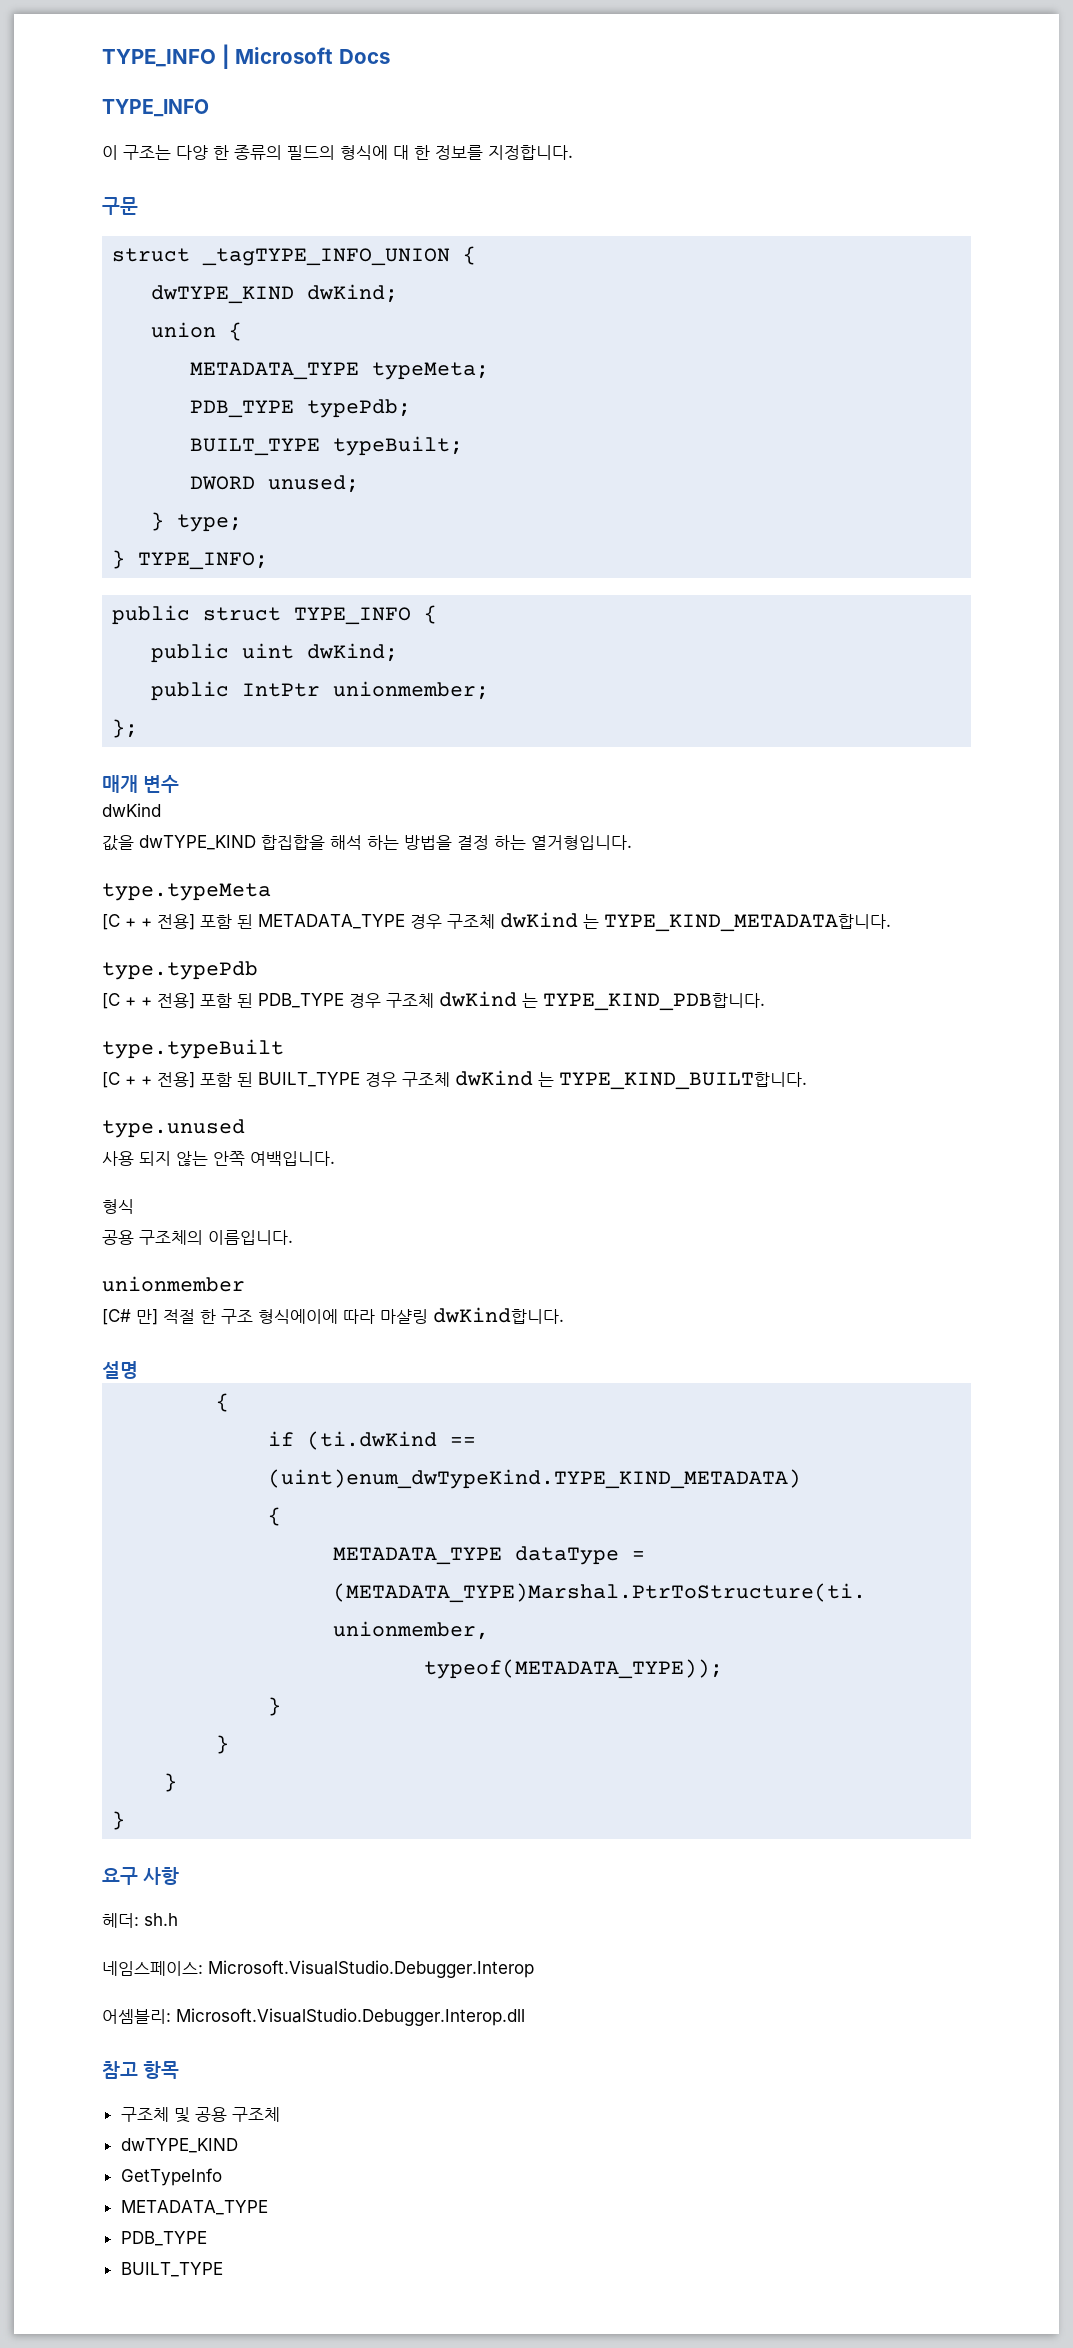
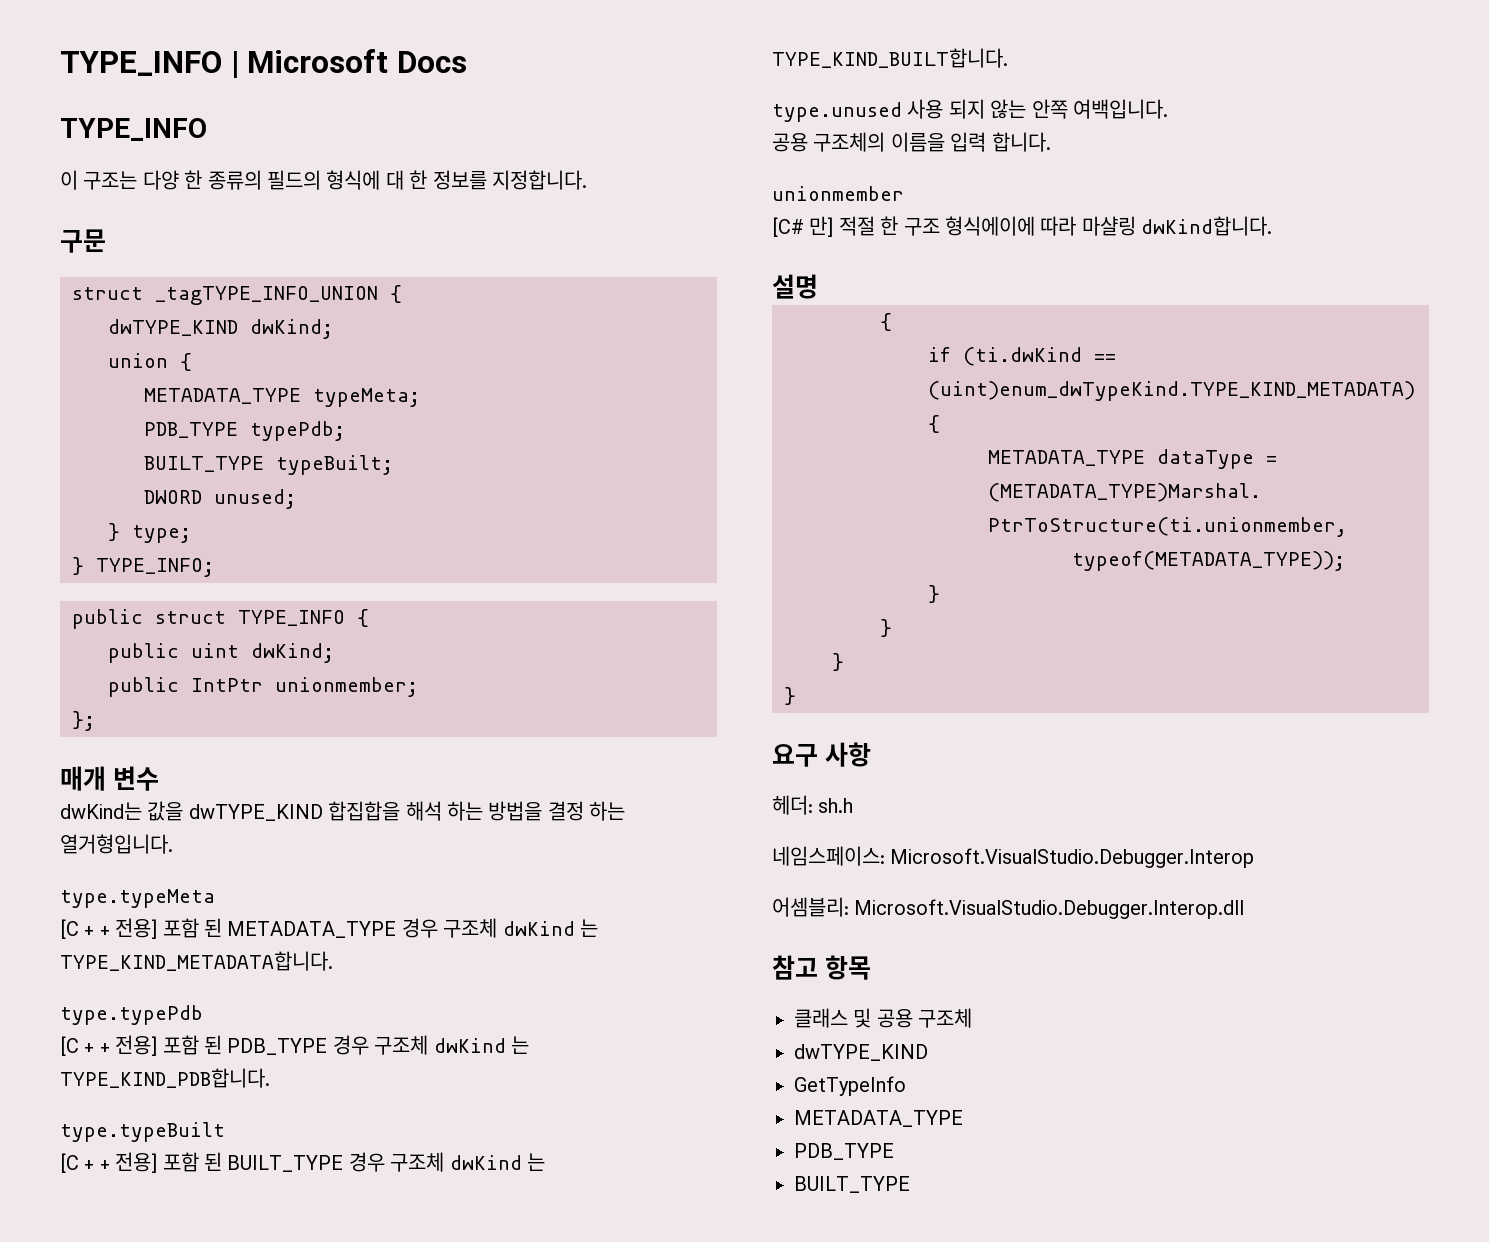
[102,803,161,817] dwKind // -> [60,802,142,820] dwKind는
(245, 1128) // -> (902, 112) none
[102,1199,134,1214] // 형식 -> (1168, 109) none
[208,1230,293,1245] 이름입니다. -> [890,132,1051,152] 이름을 입력 합니다.
[120,2107,169,2122] 구조체 -> [794,1008,848,1028] 클래스

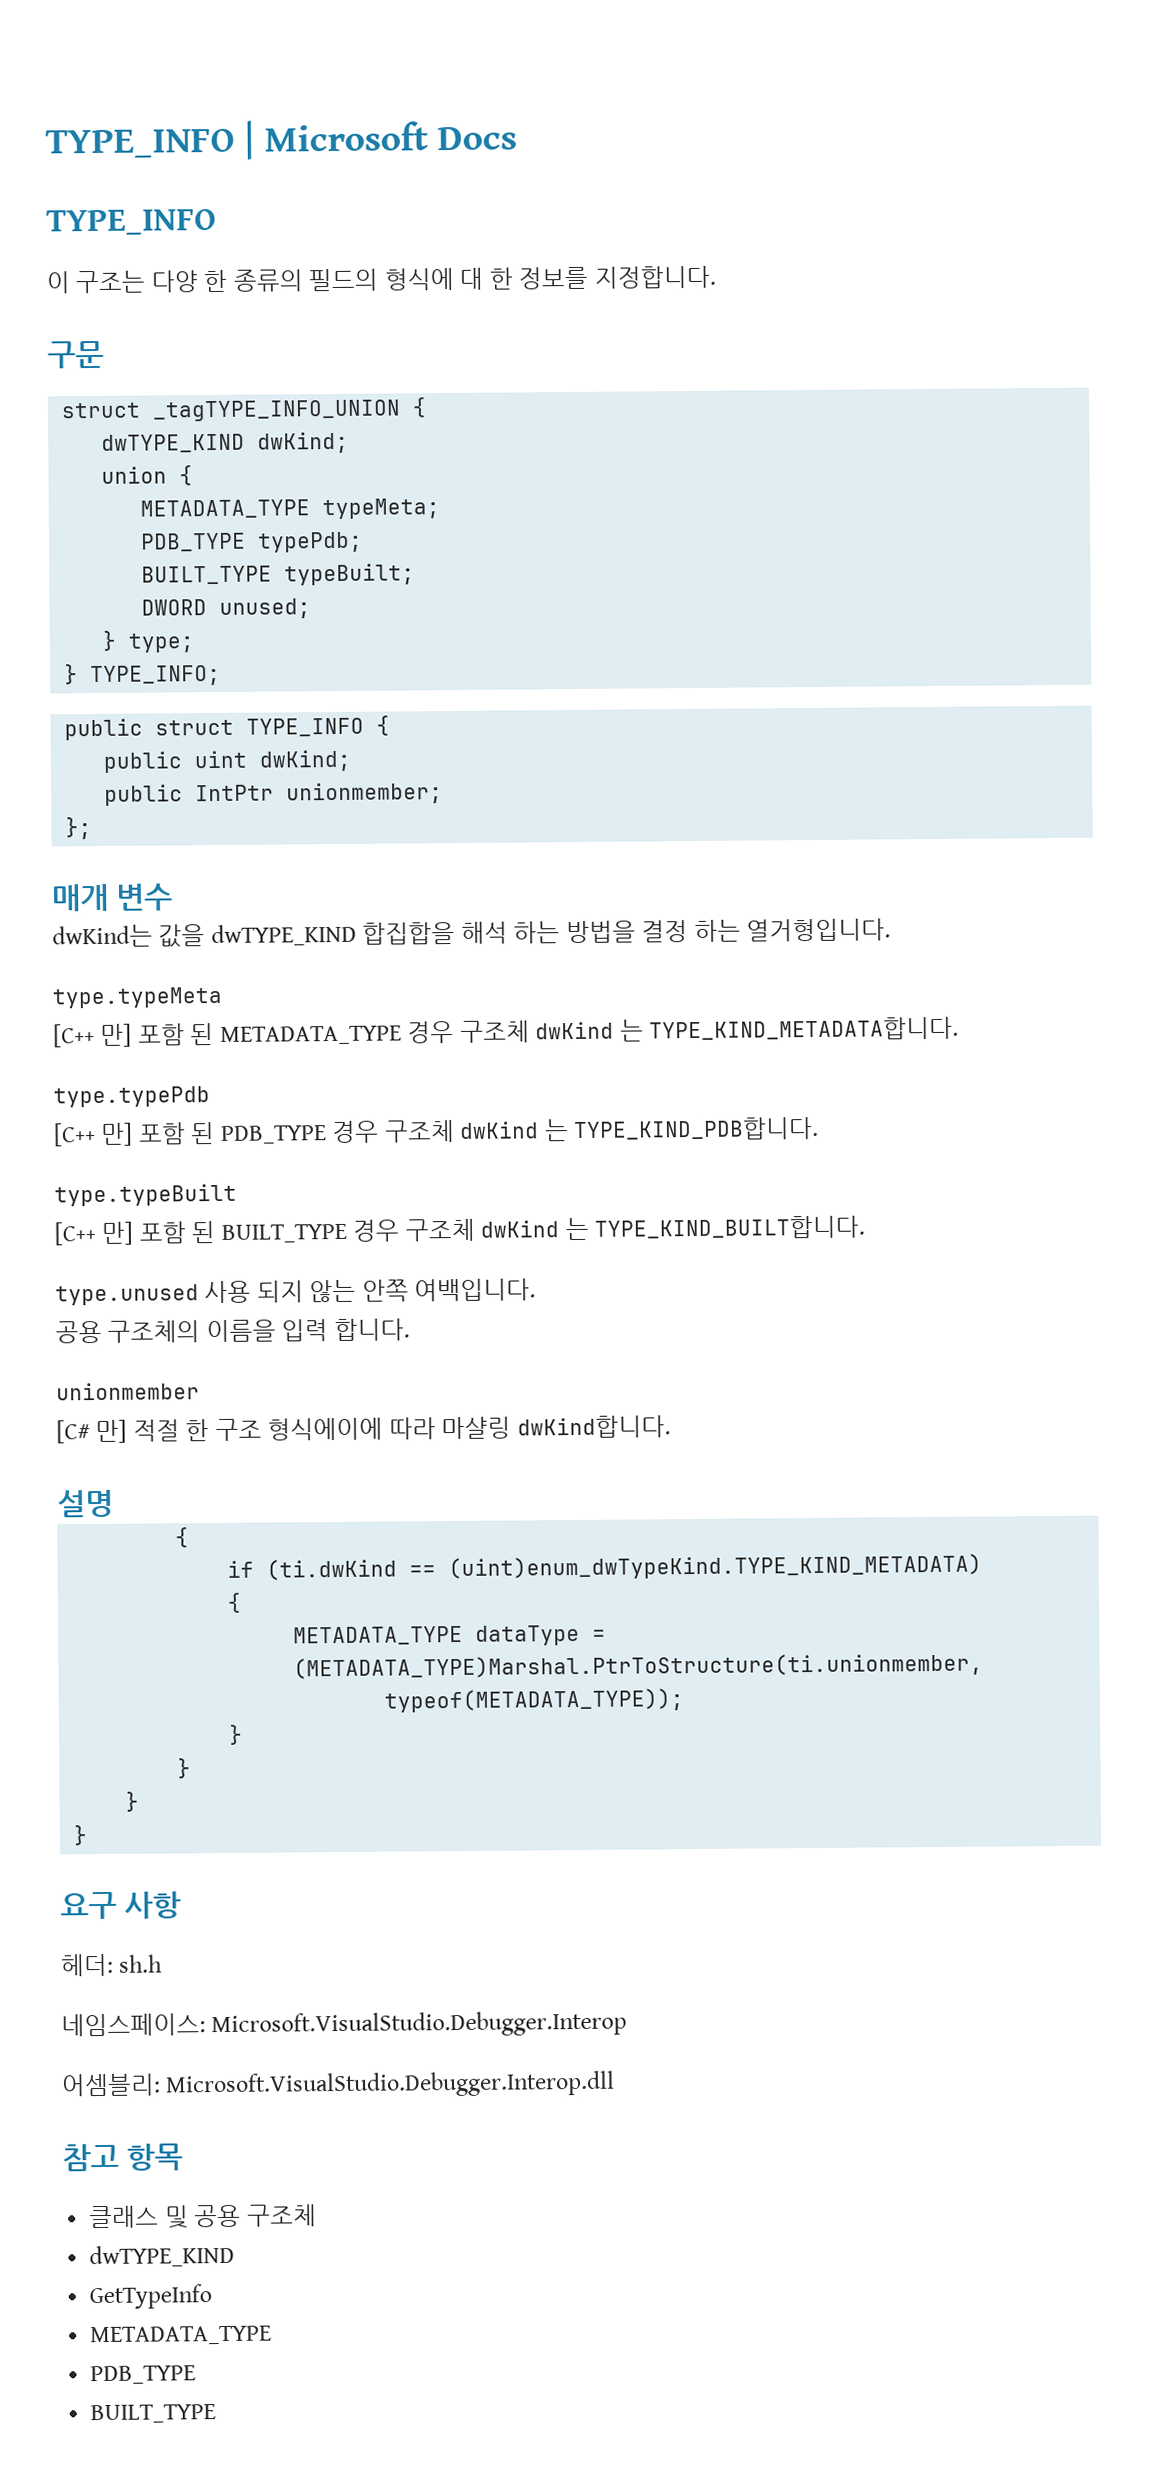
[60,918,158,939] [C + + 전용] -> [53,1023,133,1048] [C++ 만]
[60,1035,158,1056] [C + + 전용] -> [53,1122,134,1147] [C++ 만]
[60,1152,158,1173] [C + + 전용] -> [54,1221,134,1246] [C++ 만]

